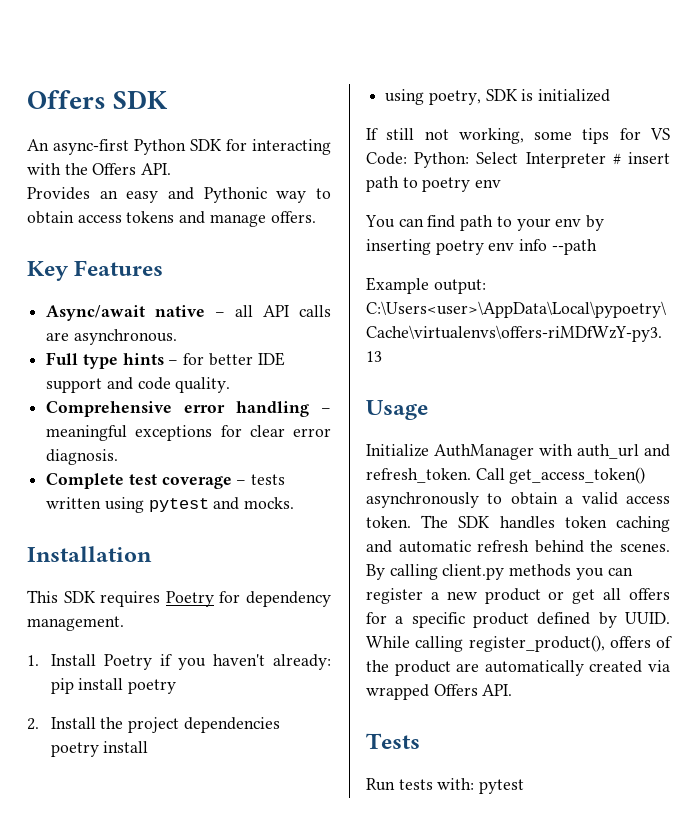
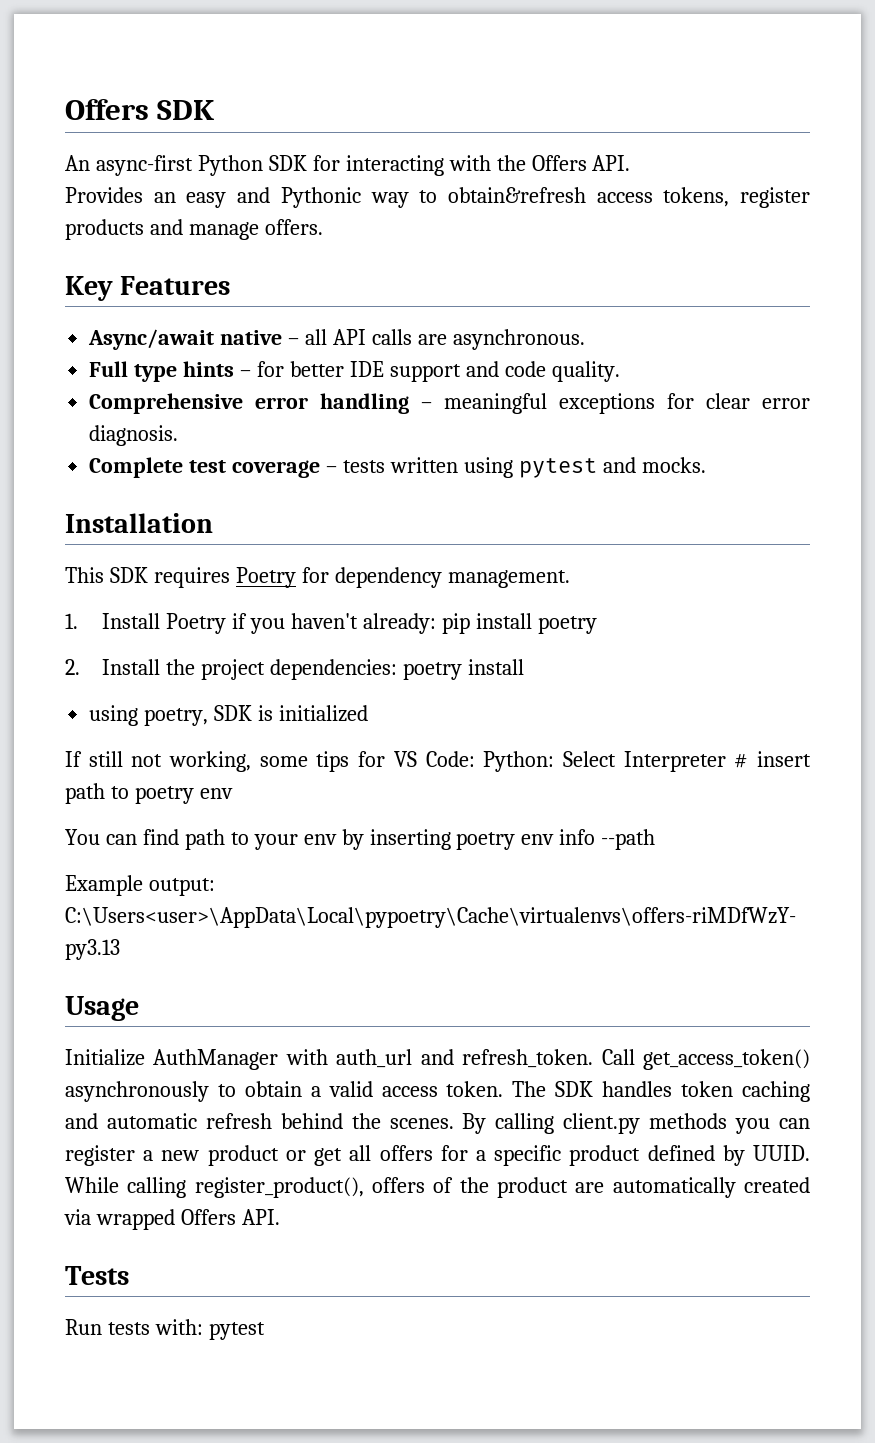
[27,211,175,224] obtain access tokens -> [447,187,811,208] [65,219,144,240] obtain&refresh access tokens, register products
[183,717,280,733] dependencies -> [269,659,397,680] dependencies:

